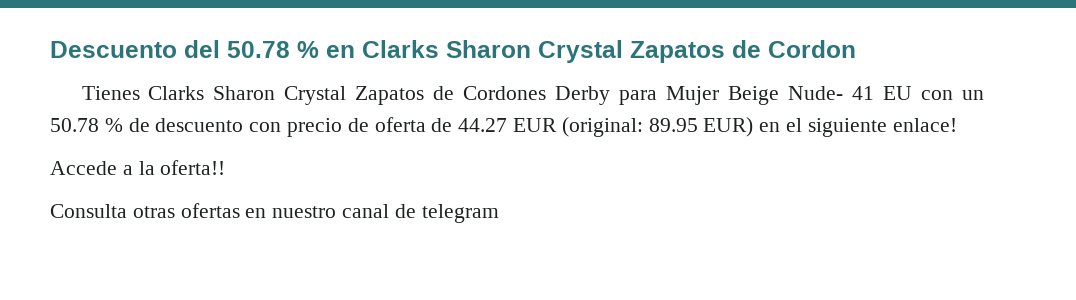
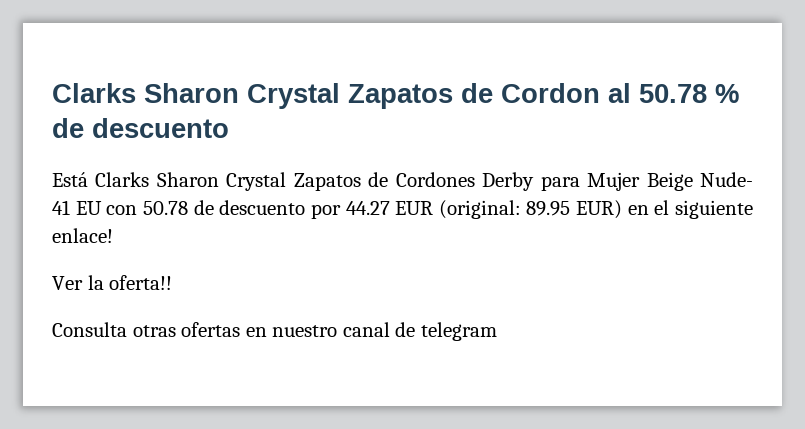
[50,40,355,58] Descuento del 50.78 % en -> (52, 93) none
[81,86,140,100] // Tienes -> [608,83,739,103] [52,118,229,138] [52,172,88,187] al 50.78 % de descuento // Está
[962,90,985,100] [50,117,453,137] un 50.78 % de descuento con precio de oferta de -> [142,200,341,219] 50.78 de descuento por
[50,161,133,175] Accede a -> [52,276,83,290] Ver

